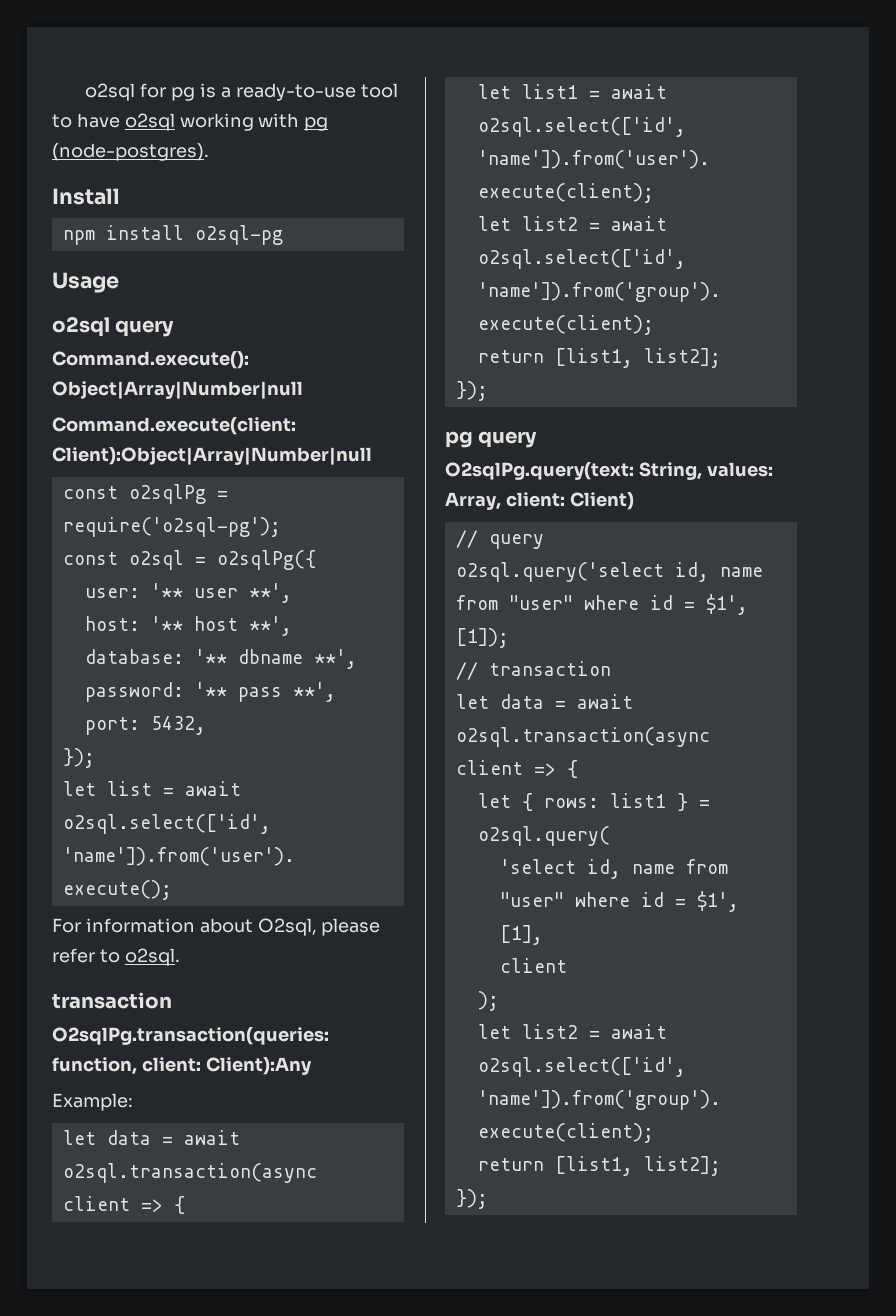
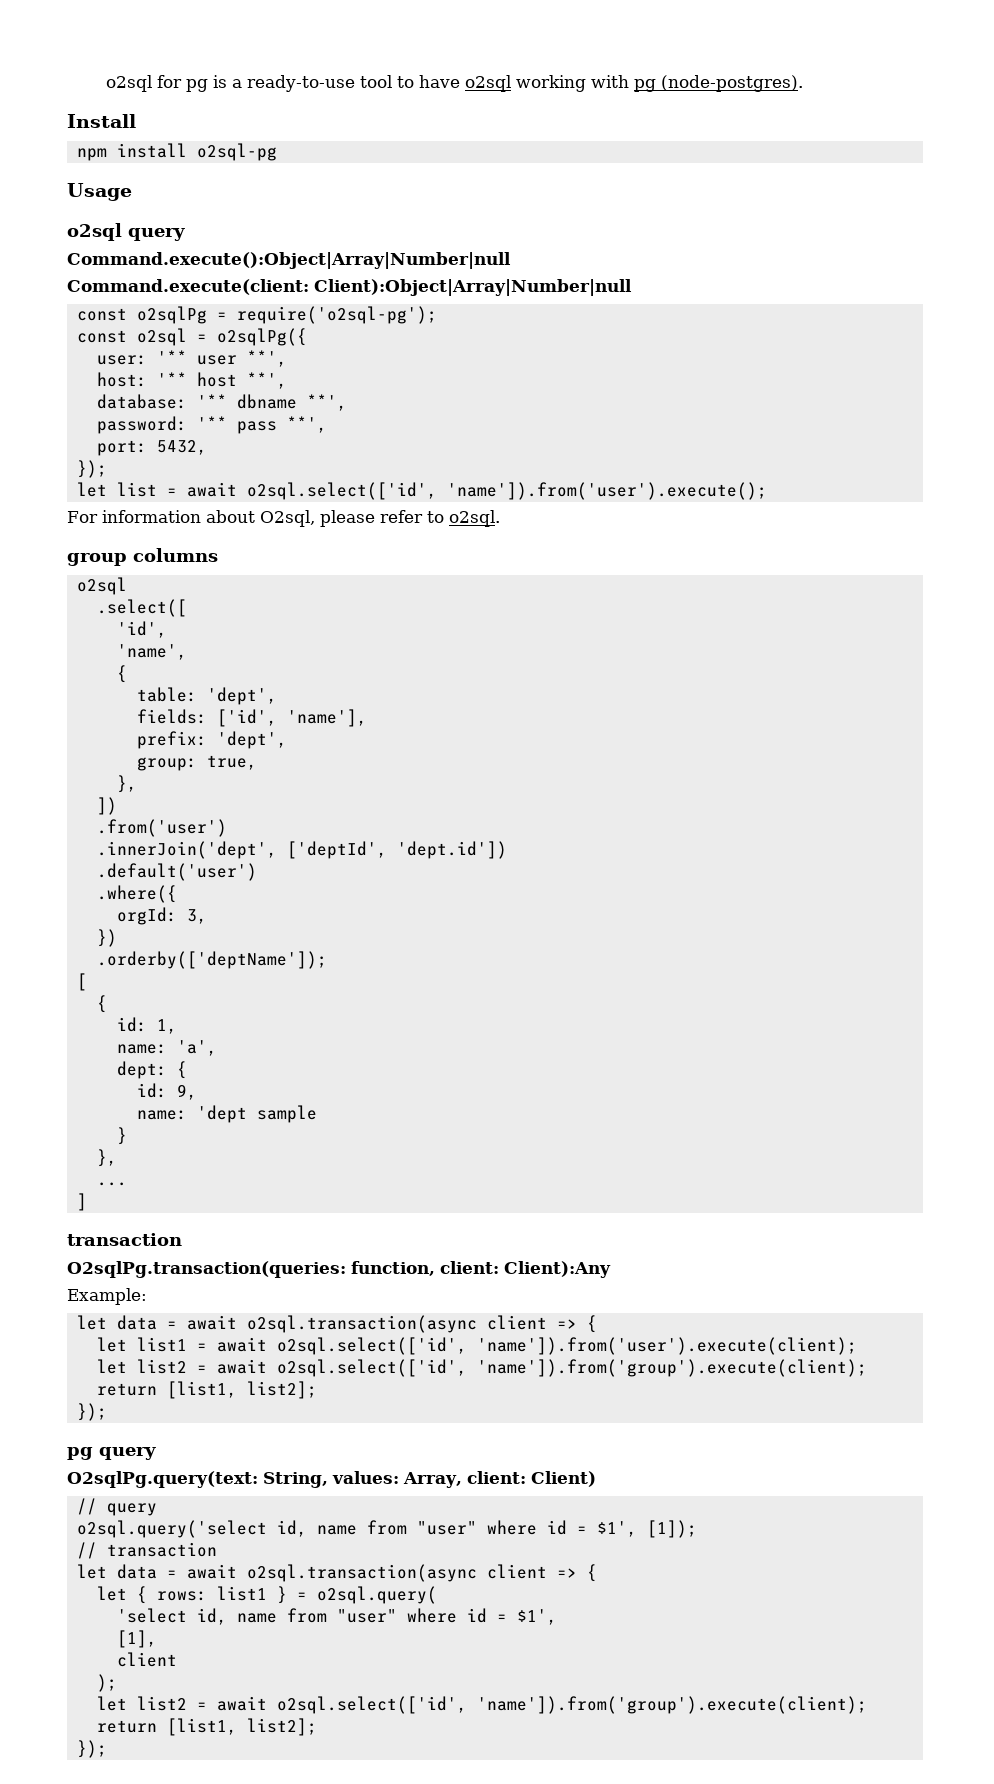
(180, 957) none -> [67,548,218,566] [76,577,127,595] [96,599,187,617] [116,621,167,638] [116,644,187,660] [116,665,127,683] [136,687,277,705] [136,709,367,727] [136,731,287,749] [136,755,257,771] [116,775,137,793] [96,797,117,815] [96,819,227,837] [96,841,507,859] [96,863,257,881] [96,885,177,903] [116,907,207,925] [96,929,117,947] [96,951,327,969] [76,973,87,991] [96,995,107,1013] [116,1017,177,1034] [116,1040,217,1056] [116,1061,187,1079] [136,1083,197,1100] [136,1105,317,1123] [116,1127,127,1145] [96,1149,117,1167] [96,1182,127,1186] [76,1193,87,1211] // group columns // o2sql // .select([ // 'id', // 'name', // { // table: 'dept', // fields: ['id', 'name'], // prefix: 'dept', // group: true, // }, // ]) // .from('user') // .innerJoin('dept', ['deptId', 'dept.id']) // .default('user') // .where({ // orgId: 3, // }) // .orderby(['deptName']); // [ // { // id: 1, // name: 'a', // dept: { // id: 9, // name: 'dept sample // } // }, // ... // ]

